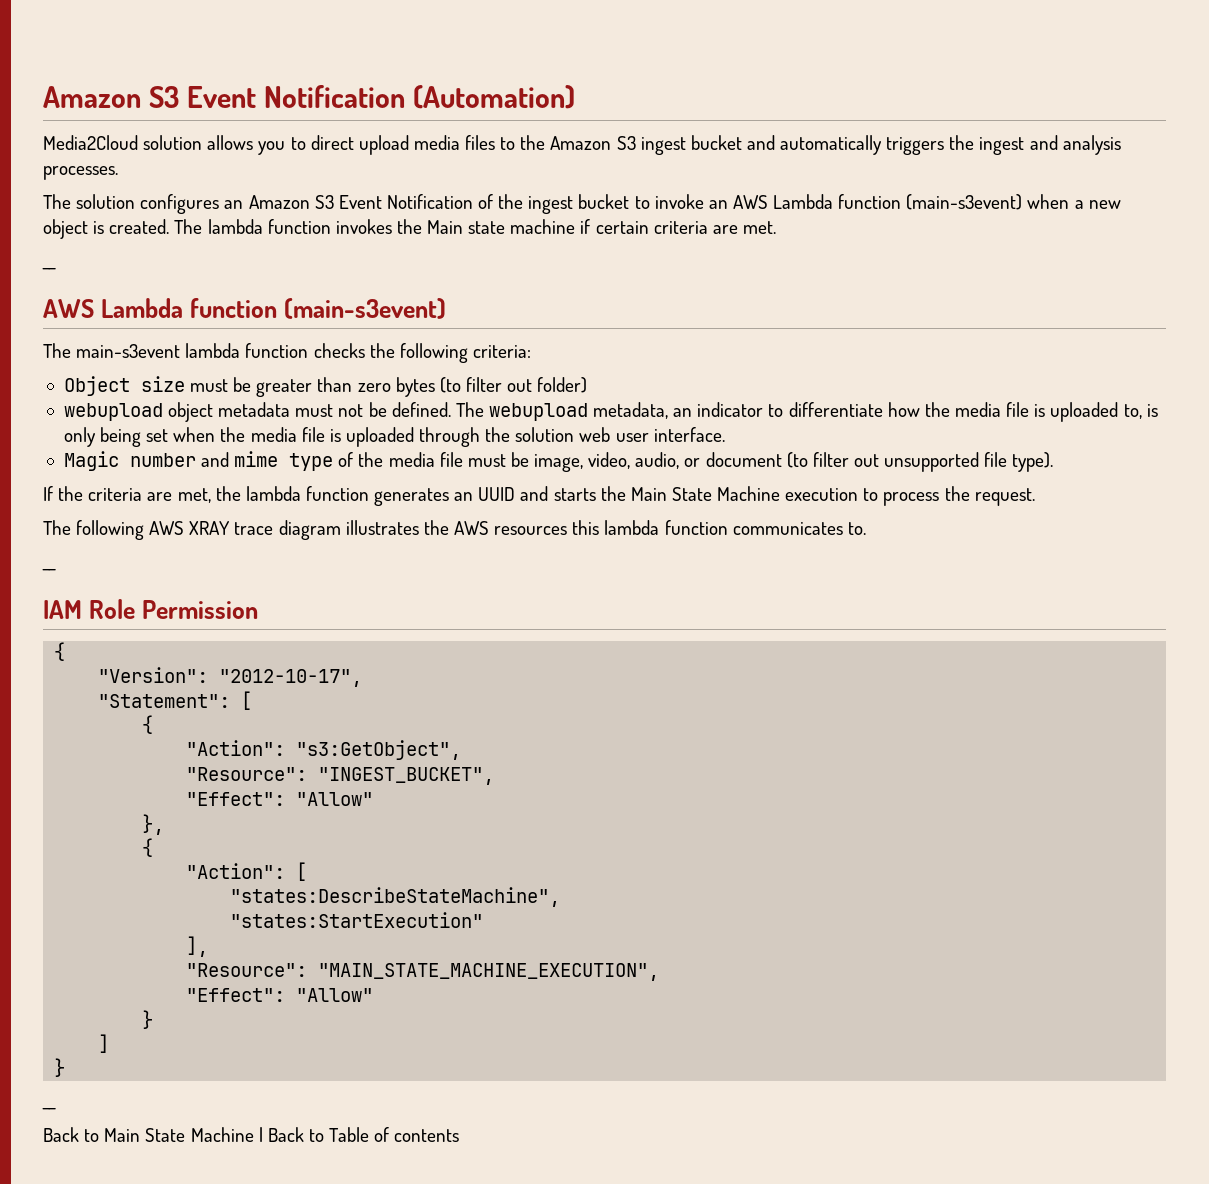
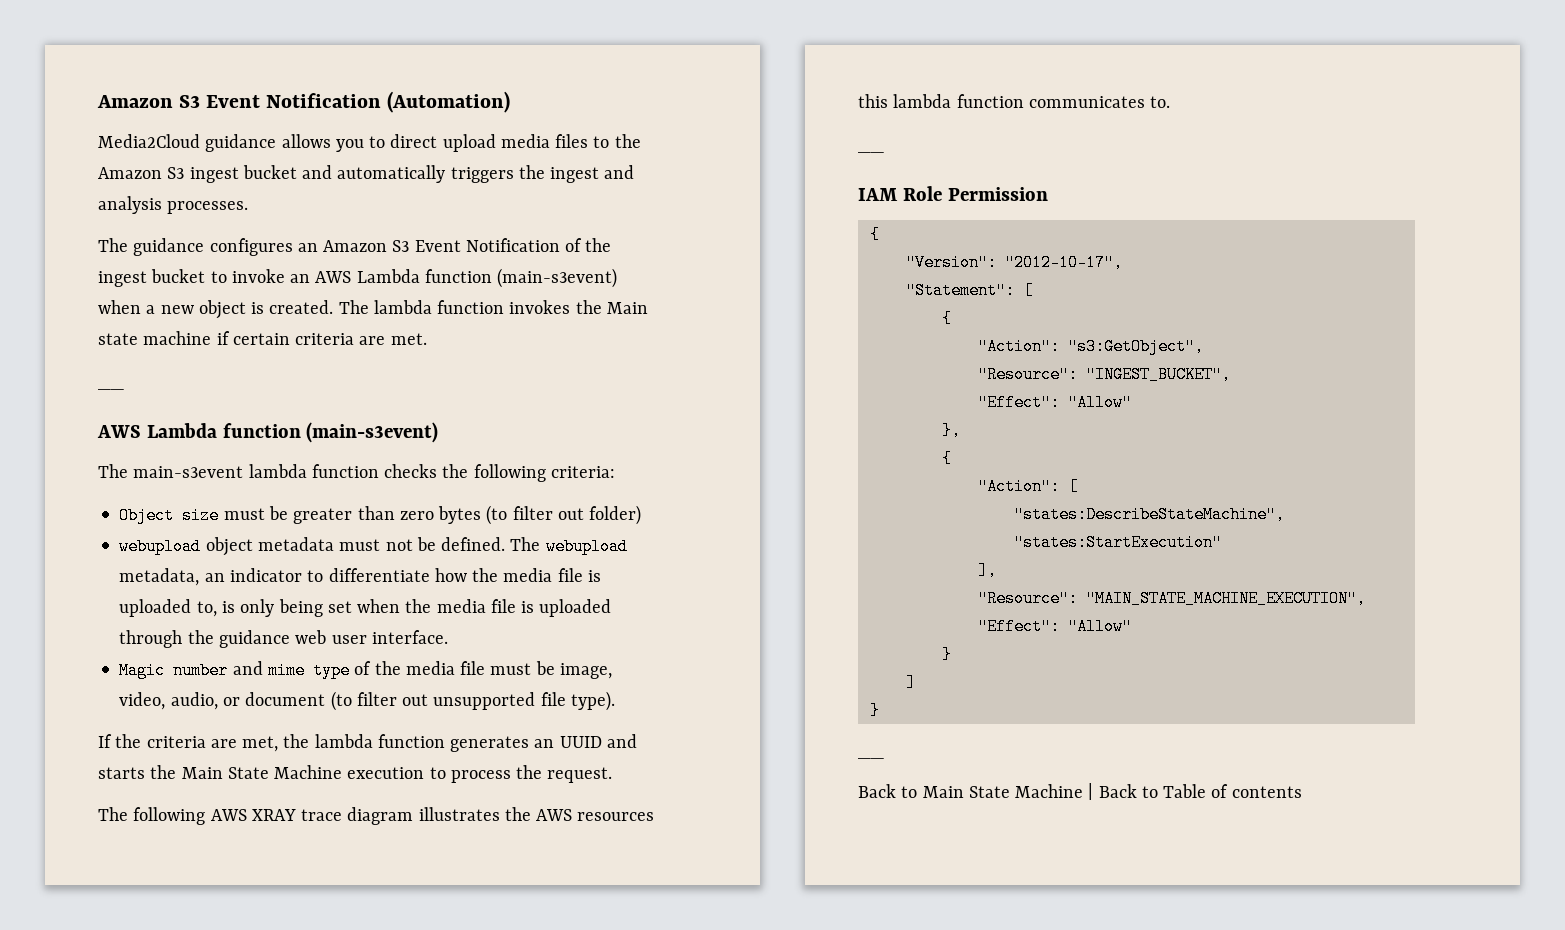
[143,135,203,150] solution -> [205,134,277,152] guidance
[76,194,136,209] solution -> [133,238,205,256] guidance
[515,427,575,442] solution -> [218,630,290,648] guidance

